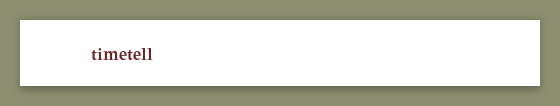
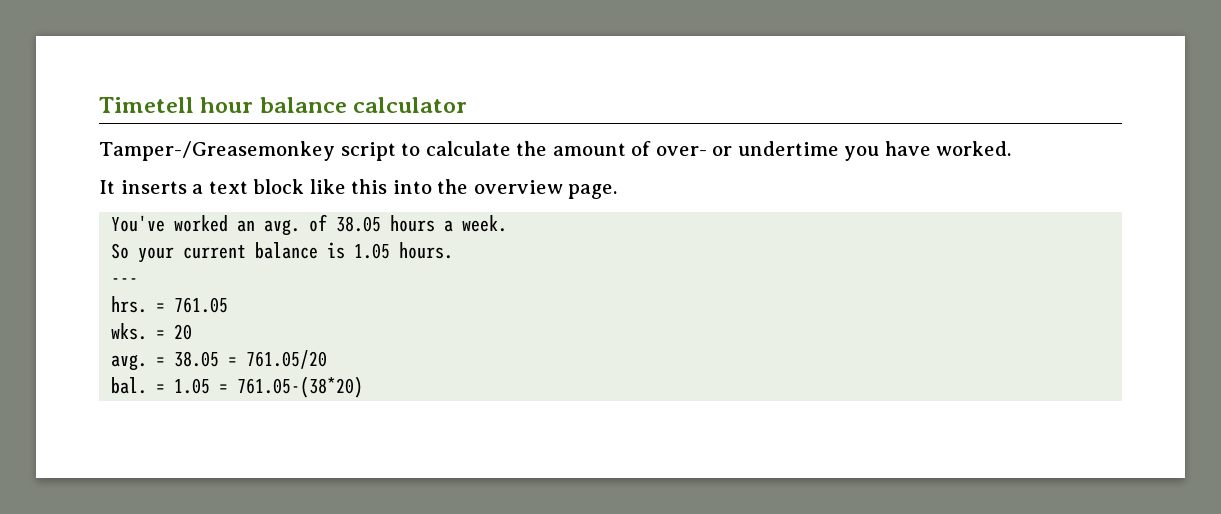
[91,48,153,61] timetell -> [99,97,468,113] [99,141,1012,161] [99,179,618,199] [111,214,508,236] [111,242,454,263] [111,278,139,285] [111,296,229,313] [111,323,193,340] [111,350,328,371] [111,376,364,398] Timetell hour balance calculator // Tamper-/Greasemonkey script to calculate the amount of over- or undertime you have worked. // It inserts a text block like this into the overview page. // You've worked an avg. of 38.05 hours a week. // So your current balance is 1.05 hours. // --- // hrs. = 761.05 // wks. = 20 // avg. = 38.05 = 761.05/20 // bal. = 1.05 = 761.05-(38*20)

